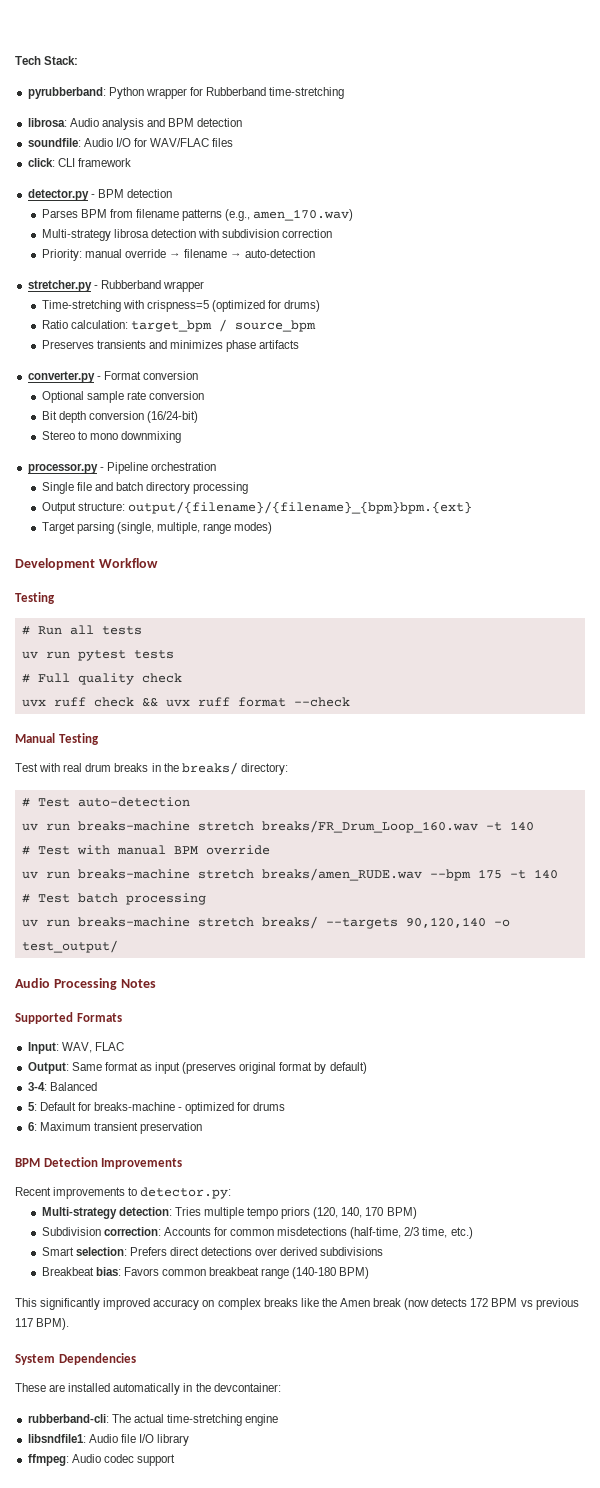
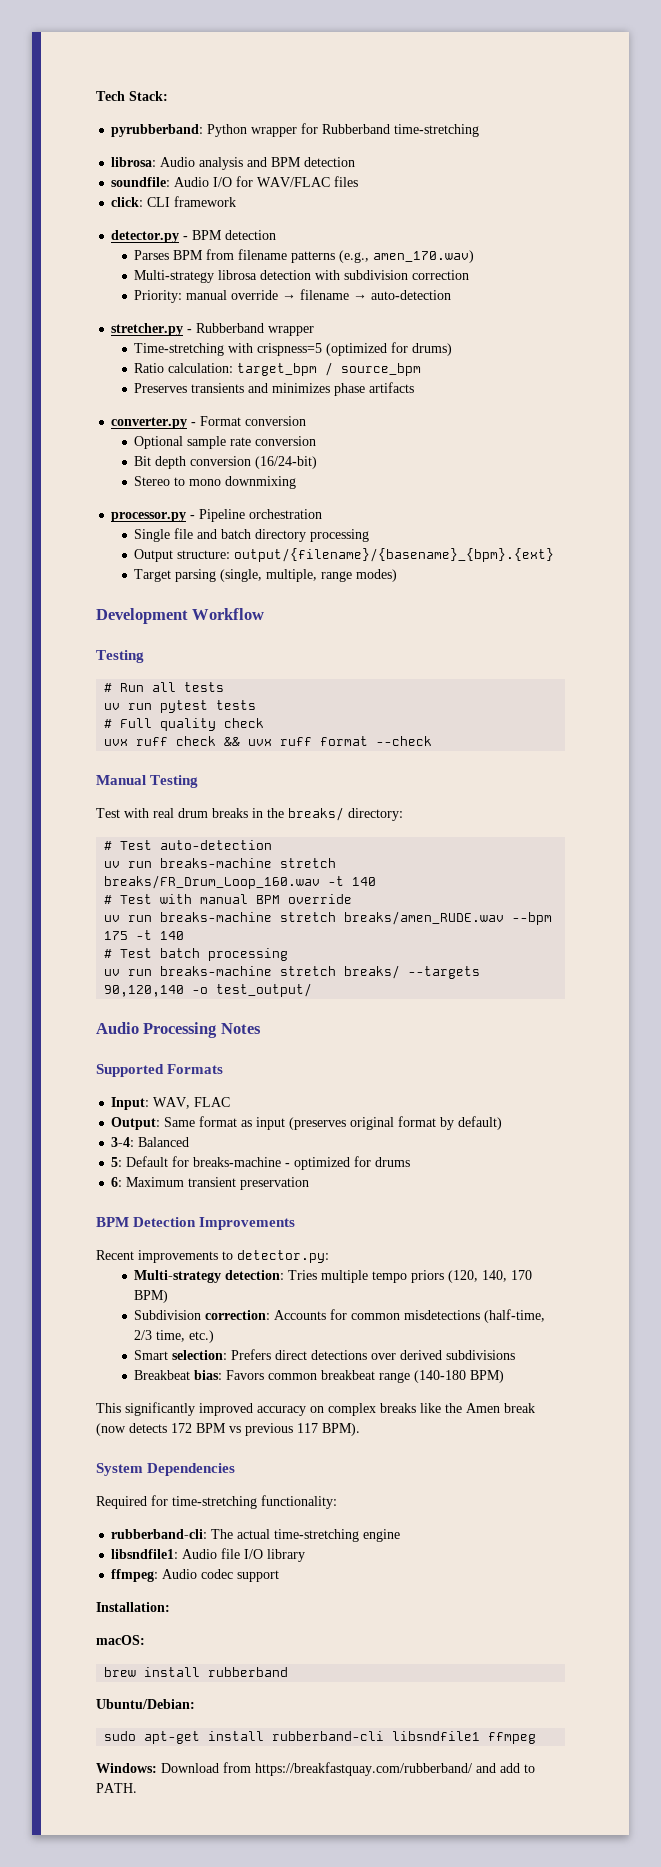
[127,501,472,514] output/{filename}/{filename}_{bpm}bpm.{ext} -> [234,548,555,562] output/{filename}/{basename}_{bpm}.{ext}
[15,1383,281,1395] These are installed automatically in the devcontainer: -> [96,1495,337,1509] Required for time-stretching functionality:
(175, 1460) none -> [96,1602,170,1612] [96,1635,145,1645] [104,1667,289,1677] [96,1699,195,1709] [104,1731,537,1744] [96,1762,535,1776] [96,1783,137,1793] // Installation: // macOS: // brew install rubberband // Ubuntu/Debian: // sudo apt-get install rubberband-cli libsndfile1 ffmpeg // Windows: Download from https://breakfastquay.com/rubberband/ and add to PATH.

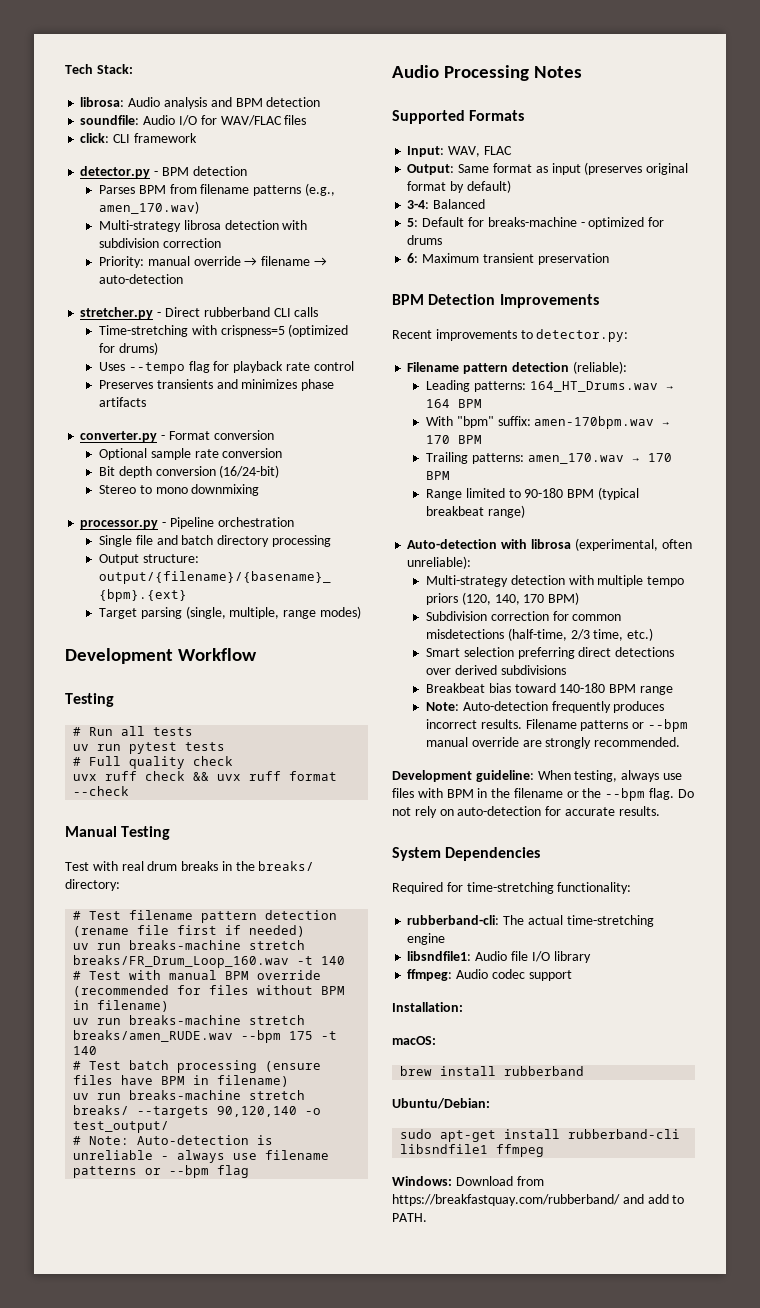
[111,123,480,137] // pyrubberband: Python wrapper for Rubberband time-stretching -> (133, 69) none
[196,323,315,336] Rubberband wrapper -> [164,307,319,317] Direct rubberband CLI calls
[134,362,422,376] Ratio calculation: target_bpm / source_bpm -> [98,361,354,374] Uses --tempo flag for playback rate control
[160,840,273,850] auto-detection -> [129,910,338,923] [73,925,306,937] filename pattern detection (rename file first if needed)
(353, 899) none -> [73,985,346,997] [73,1000,170,1012] (recommended for files without BPM in filename)
(289, 954) none -> [265,1061,322,1072] [73,1075,290,1087] (ensure files have BPM in filename)
(313, 990) none -> [73,1135,274,1145] [73,1150,330,1163] [73,1165,250,1178] // # Note: Auto-detection is unreliable - always use filename patterns or --bpm flag
[134,1270,318,1283] // Multi-strategy detection: Tries -> [407,361,627,374] [425,380,674,392] [425,399,482,408] [425,416,671,429] [425,435,482,444] [425,452,672,464] [425,471,450,480] [425,487,639,500] [425,505,525,518] [407,538,692,551] [407,556,472,569] [425,575,594,587] // Filename pattern detection (reliable): // Leading patterns: 164_HT_Drums.wav → 164 BPM // With "bpm" suffix: amen-170bpm.wav → 170 BPM // Trailing patterns: amen_170.wav → 170 BPM // Range limited to 90-180 BPM (typical breakbeat range) // Auto-detection with librosa (experimental, often unreliable): // Multi-strategy detection with
[205,1310,327,1320] correction: Accounts -> [490,611,549,621] correction
[172,1349,272,1360] selection: Prefers -> [463,647,575,659] selection preferring
[194,1370,505,1383] [96,1402,535,1416] [96,1423,360,1436] bias: Favors common breakbeat range (140-180 BPM) // This significantly improved accuracy on complex breaks like the Amen break (now detects 172 BPM vs previous 117 BPM). -> [488,683,673,695] [425,701,665,713] [425,719,688,732] [425,737,681,749] [392,770,682,782] [392,788,694,801] [392,806,660,818] bias toward 140-180 BPM range // Note: Auto-detection frequently produces incorrect results. Filename patterns or --bpm manual override are strongly recommended. // Development guideline: When testing, always use files with BPM in the filename or the --bpm flag. Do not rely on auto-detection for accurate results.

